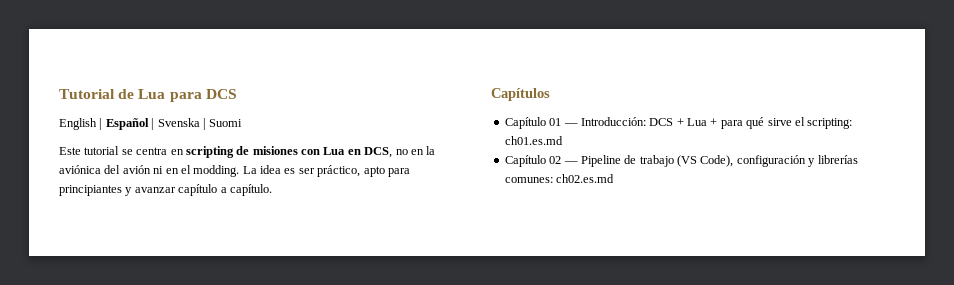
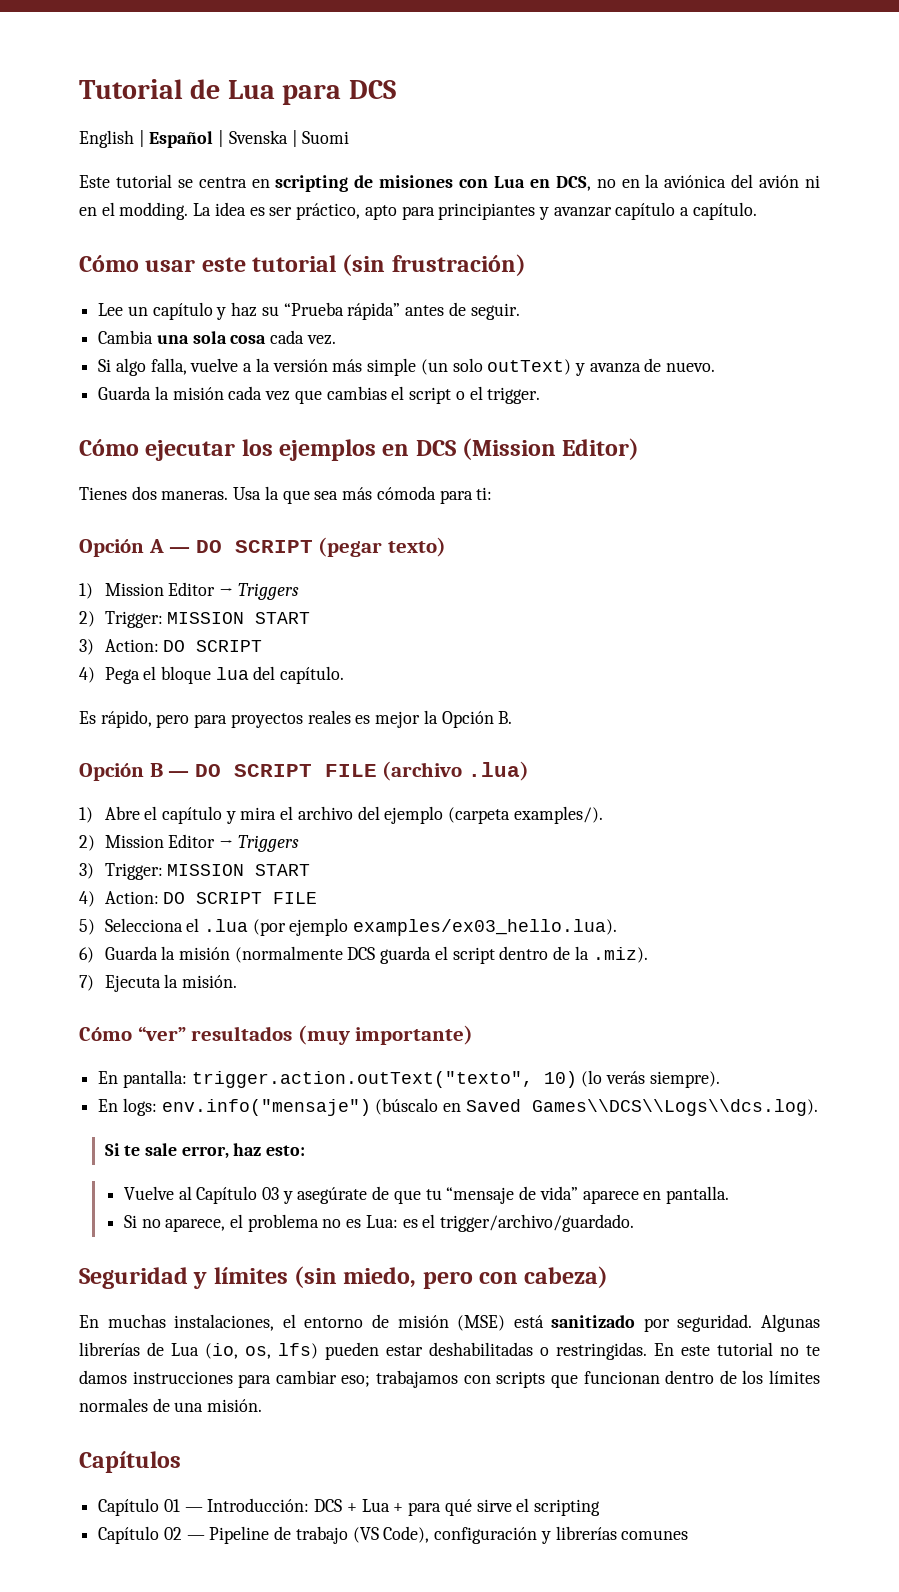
(272, 190) none -> [79,254,526,276] [98,302,520,320] [98,330,336,345] [98,358,716,376] [98,386,541,404] [79,438,640,461] [79,486,493,504] [79,537,446,557] [79,582,299,600] [79,611,311,628] [79,639,263,655] [79,666,345,684] [79,710,513,728] [79,761,529,781] [79,806,603,824] [79,834,299,852] [79,863,311,880] [79,891,318,907] [79,918,618,936] [79,946,648,964] [79,974,238,992] [79,1025,474,1045] [98,1070,720,1088] [98,1098,818,1116] [104,1143,306,1159] [123,1186,729,1204] [123,1214,635,1232] [79,1266,609,1289] [79,1314,821,1332] [79,1342,820,1360] [79,1370,821,1388] [79,1398,263,1412] // Cómo usar este tutorial (sin frustración) // Lee un capítulo y haz su “Prueba rápida” antes de seguir. // Cambia una sola cosa cada vez. // Si algo falla, vuelve a la versión más simple (un solo outText) y avanza de nuevo. // Guarda la misión cada vez que cambias el script o el trigger. // Cómo ejecutar los ejemplos en DCS (Mission Editor) // Tienes dos maneras. Usa la que sea más cómoda para ti: // Opción A — DO SCRIPT (pegar texto) // 1) Mission Editor → Triggers // 2) Trigger: MISSION START // 3) Action: DO SCRIPT // 4) Pega el bloque lua del capítulo. // Es rápido, pero para proyectos reales es mejor la Opción B. // Opción B — DO SCRIPT FILE (archivo .lua) // 1) Abre el capítulo y mira el archivo del ejemplo (carpeta examples/). // 2) Mission Editor → Triggers // 3) Trigger: MISSION START // 4) Action: DO SCRIPT FILE // 5) Selecciona el .lua (por ejemplo examples/ex03_hello.lua). // 6) Guarda la misión (normalmente DCS guarda el script dentro de la .miz). // 7) Ejecuta la misión. // Cómo “ver” resultados (muy importante) // En pantalla: trigger.action.outText("texto", 10) (lo verás siempre). // En logs: env.info("mensaje") (búscalo en Saved Games\\DCS\\Logs\\dcs.log). // Si te sale error, haz esto: // Vuelve al Capítulo 03 y asegúrate de que tu “mensaje de vida” aparece en pantalla. // Si no aparece, el problema no es Lua: es el trigger/archivo/guardado. // Seguridad y límites (sin miedo, pero con cabeza) // En muchas instalaciones, el entorno de misión (MSE) está sanitizado por seguridad. Algunas librerías de Lua (io, os, lfs) pueden estar deshabilitadas o restringidas. En este tutorial no te damos instrucciones para cambiar eso; trabajamos con scripts que funcionan dentro de los límites normales de una misión.
[807,118,853,129] [504,136,563,145] scripting: ch01.es.md -> [533,1499,600,1516] scripting
[504,174,615,183] comunes: ch02.es.md -> [621,1530,689,1540] comunes

